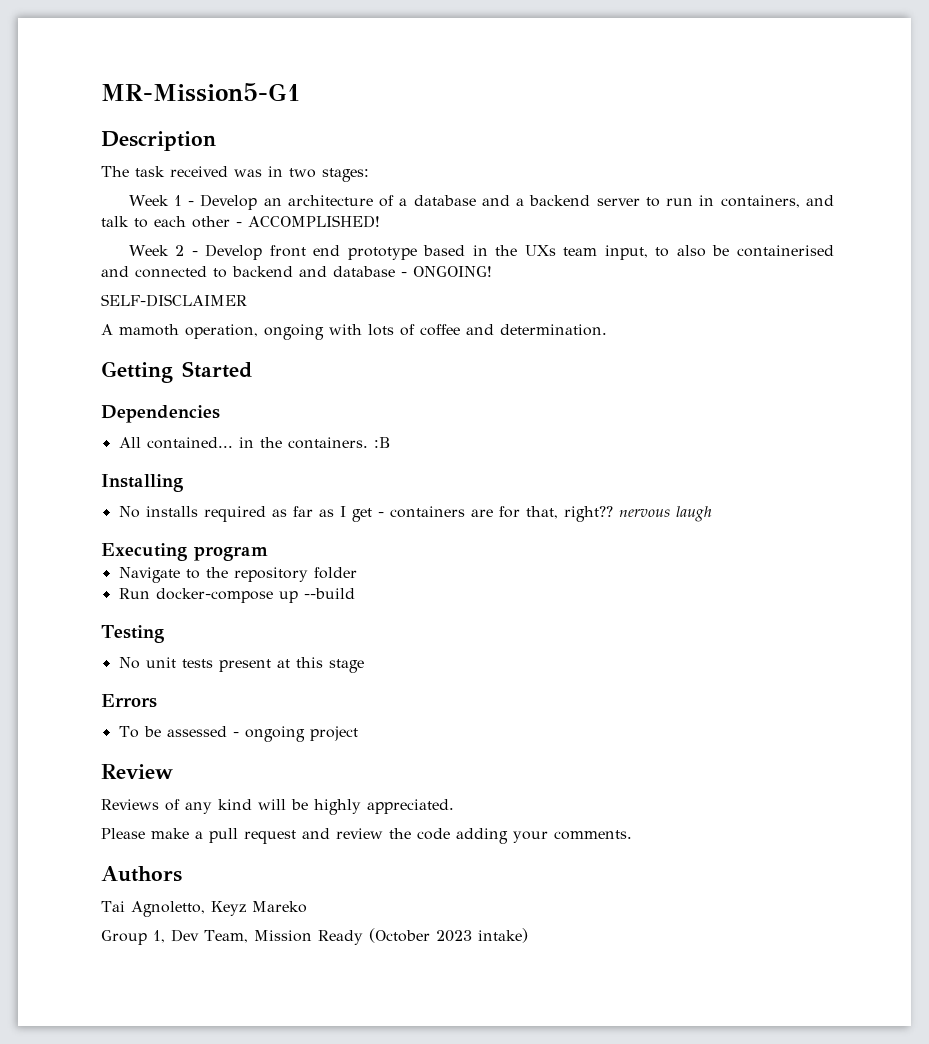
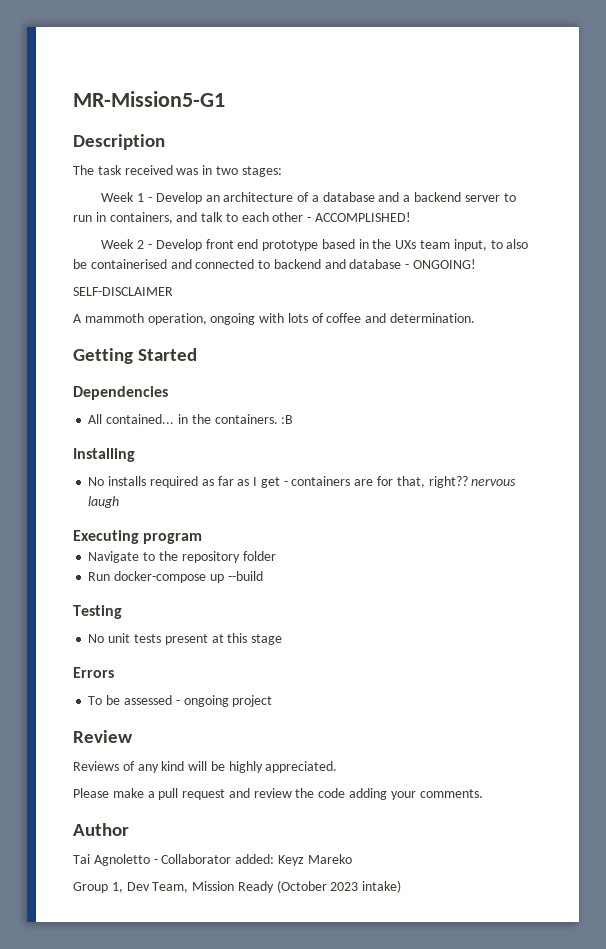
[119,324,179,336] mamoth -> [84,313,144,323] mammoth
[101,866,182,882] Authors -> [73,823,129,836] Author
[130,901,205,917] Agnoletto, -> [93,854,275,866] Agnoletto - Collaborator added:

